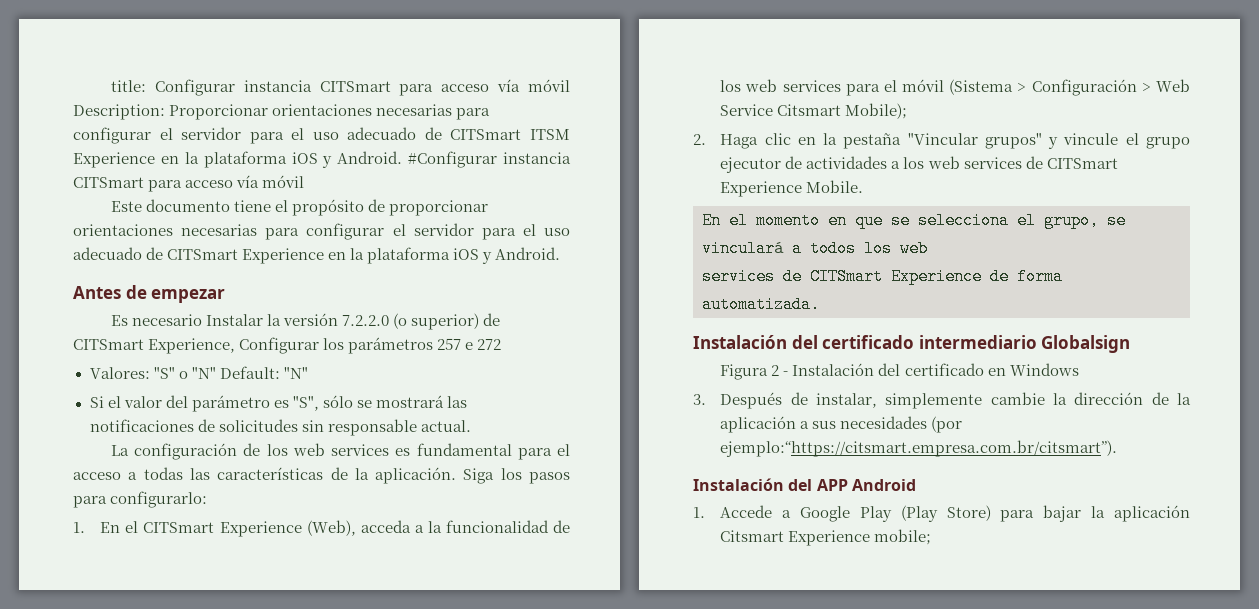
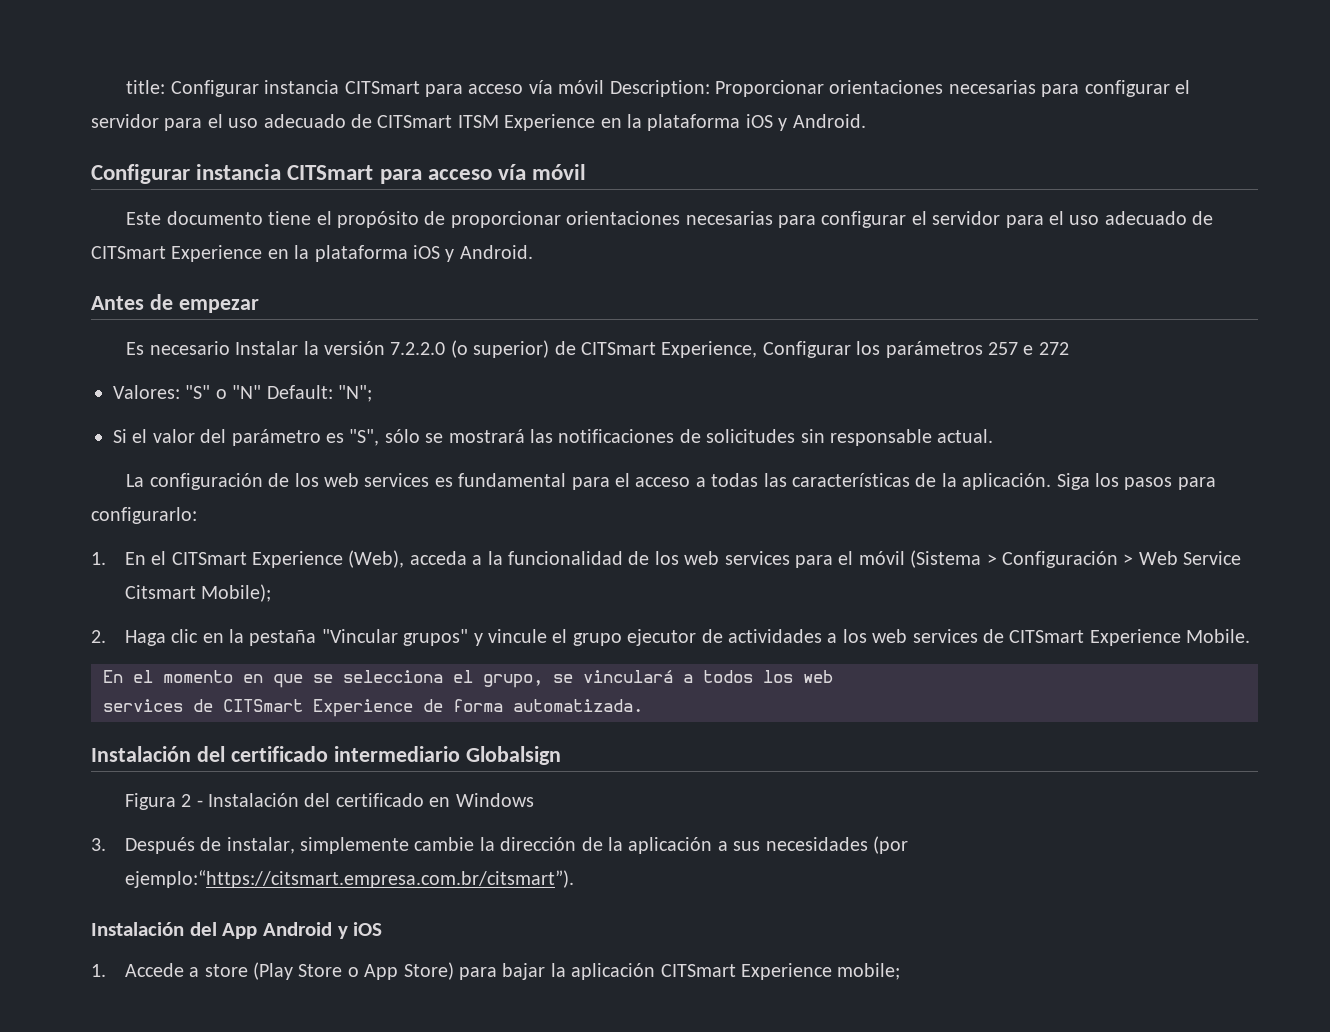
[408,151,498,168] #Configurar -> [91,164,190,184] // Configurar
[283,367,308,379] "N" -> [338,385,372,402] "N";
[816,479,848,491] APP -> [222,923,258,939] App
(916, 485) none -> [337,922,383,939] y iOS
[799,505,938,522] Google Play (Play -> [204,962,399,980] store (Play Store o App
[720,530,785,542] Citsmart -> [660,964,736,977] CITSmart

